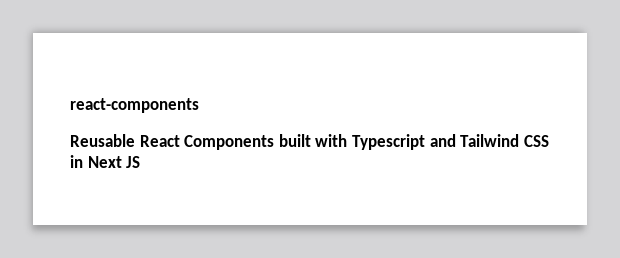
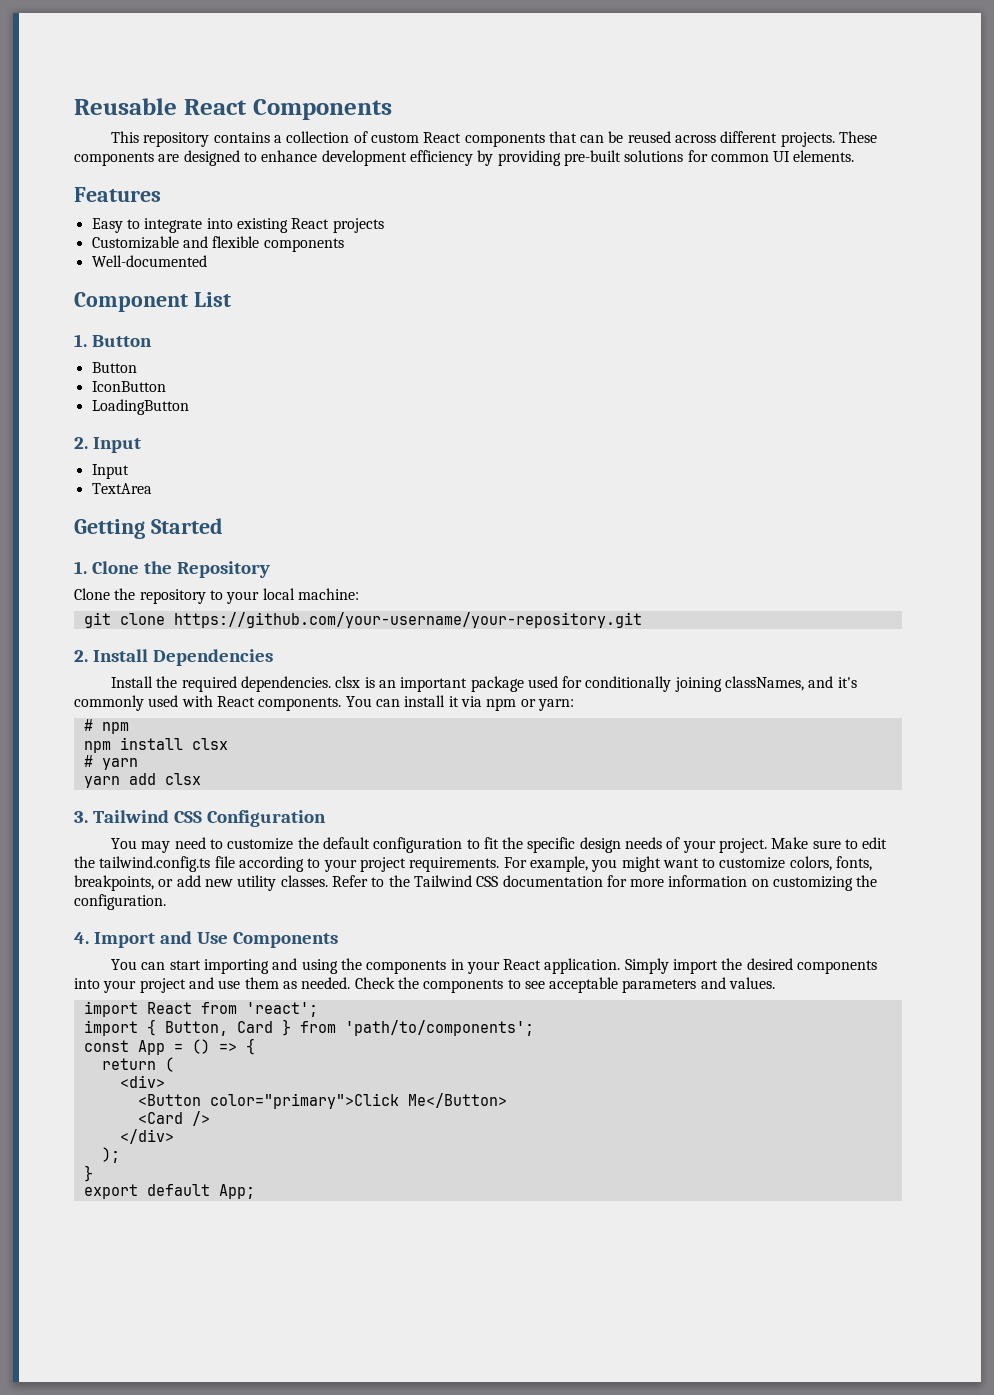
[70,98,199,113] react-components // -> (74, 106) none
[278,134,549,150] [70,155,141,168] built with Typescript and Tailwind CSS in Next JS -> [110,131,878,147] [74,150,855,166] [74,187,161,202] [91,218,384,233] [91,236,344,252] [91,255,207,267] [74,292,231,312] [74,334,152,347] [91,362,137,373] [91,381,166,392] [91,399,189,415] [74,437,141,453] [91,464,129,479] [91,483,152,494] [74,518,223,539] [74,561,270,578] [74,588,359,604] [83,612,642,628] [74,649,273,666] [110,676,857,692] [74,695,574,711] [83,719,129,734] [83,737,228,753] [83,755,138,770] [83,773,201,788] [74,810,326,827] [110,837,888,853] [74,856,873,872] [74,875,878,891] [74,894,166,910] [74,931,338,948] [110,958,878,974] [74,977,776,993] [83,1001,318,1017] [83,1019,534,1036] [83,1038,255,1055] [101,1057,174,1072] [119,1075,165,1088] [137,1093,507,1109] [137,1111,210,1126] [119,1129,174,1144] [101,1147,120,1163] [83,1165,93,1182] [83,1184,255,1199] // This repository contains a collection of custom React components that can be reused across different projects. These components are designed to enhance development efficiency by providing pre-built solutions for common UI elements. // Features // Easy to integrate into existing React projects // Customizable and flexible components // Well-documented // Component List // 1. Button // Button // IconButton // LoadingButton // 2. Input // Input // TextArea // Getting Started // 1. Clone the Repository // Clone the repository to your local machine: // git clone https://github.com/your-username/your-repository.git // 2. Install Dependencies // Install the required dependencies. clsx is an important package used for conditionally joining classNames, and it's commonly used with React components. You can install it via npm or yarn: // # npm // npm install clsx // # yarn // yarn add clsx // 3. Tailwind CSS Configuration // You may need to customize the default configuration to fit the specific design needs of your project. Make sure to edit the tailwind.config.ts file according to your project requirements. For example, you might want to customize colors, fonts, breakpoints, or add new utility classes. Refer to the Tailwind CSS documentation for more information on customizing the configuration. // 4. Import and Use Components // You can start importing and using the components in your React application. Simply import the desired components into your project and use them as needed. Check the components to see acceptable parameters and values. // import React from 'react'; // import { Button, Card } from 'path/to/components'; // const App = () => { // return ( // <div> // <Button color="primary">Click Me</Button> // <Card /> // </div> // ); // } // export default App;

